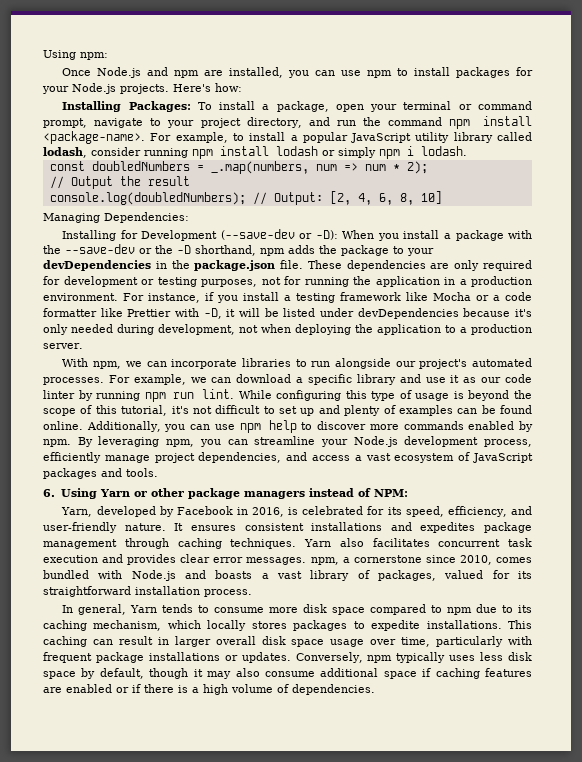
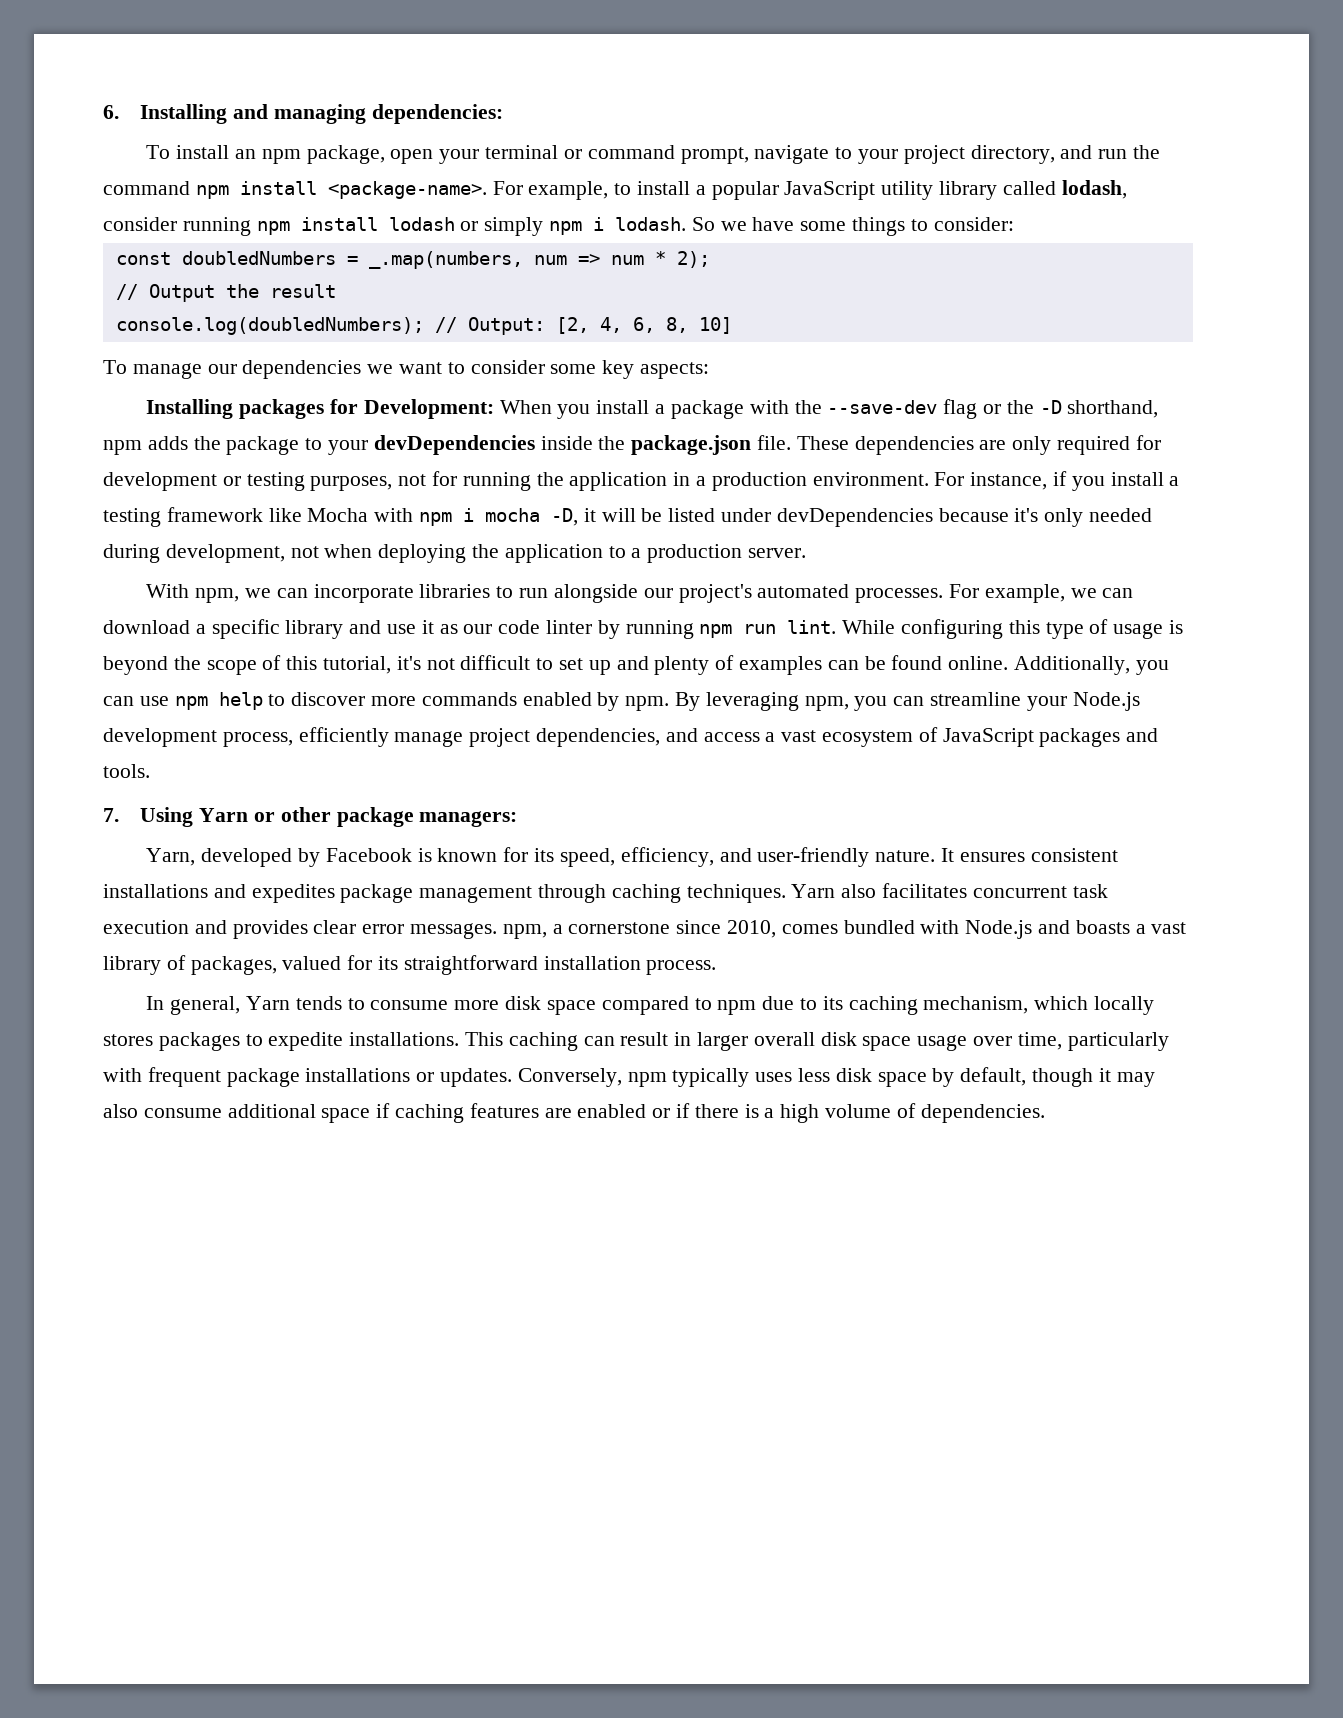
[43,50,108,60] [62,67,533,78] [42,83,242,94] [62,101,270,112] Using npm: // Once Node.js and npm are installed, you can use npm to install packages for your Node.js projects. Here's how: // Installing Packages: To install a -> [103,104,503,124] [146,145,301,164] 6. Installing and managing dependencies: // To install an npm
(467, 151) none -> [691,217,1014,236] So we have some things to consider:
[43,212,189,223] [62,229,338,241] Managing Dependencies: // Installing for Development (--save-dev or -D): -> [103,360,710,379] [146,399,494,419] To manage our dependencies we want to consider some key aspects: // Installing packages for Development:
(135, 249) none -> [943,399,978,419] flag
[155,261,167,269] in -> [540,436,593,450] inside
[476,292,532,301] [43,308,199,317] or a code formatter like Prettier with -> [374,508,541,526] with npm i mocha
[43,489,55,497] 6. -> [103,808,119,822] 7.
[243,488,408,499] managers instead of NPM: -> [419,811,518,827] managers:
[236,506,364,517] in 2016, is celebrated -> [417,848,498,862] is known

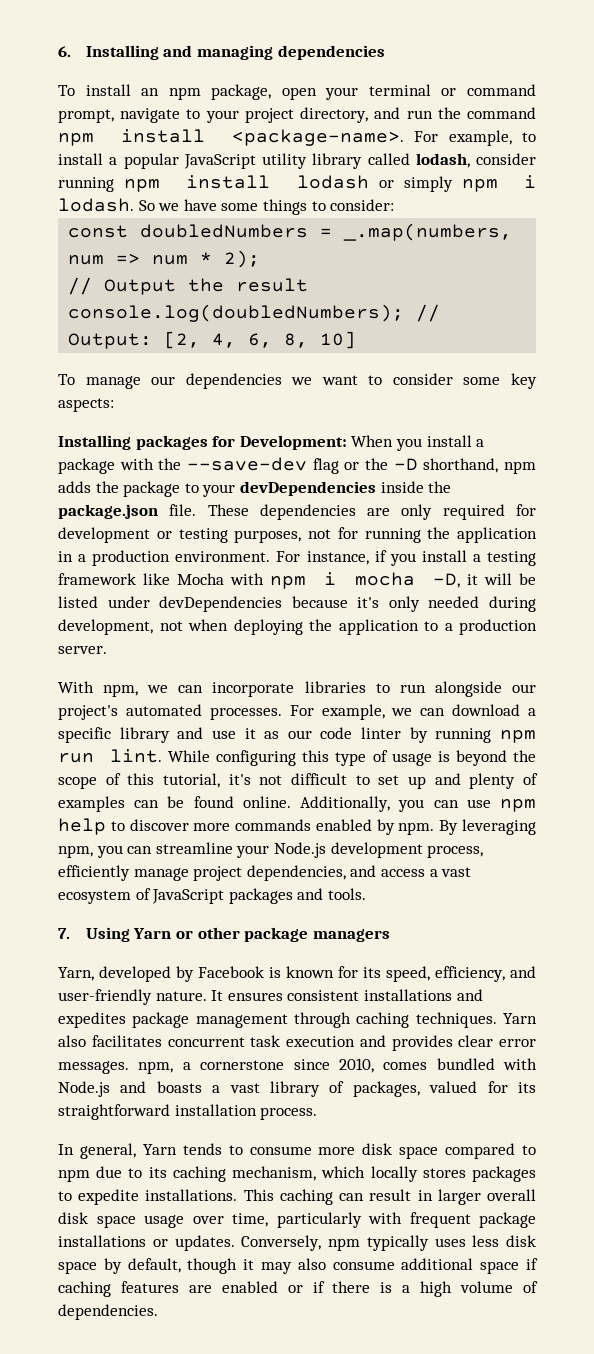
[371,104,503,124] dependencies: -> [277,45,385,60] dependencies
[419,811,518,827] managers: -> [312,929,390,942] managers

